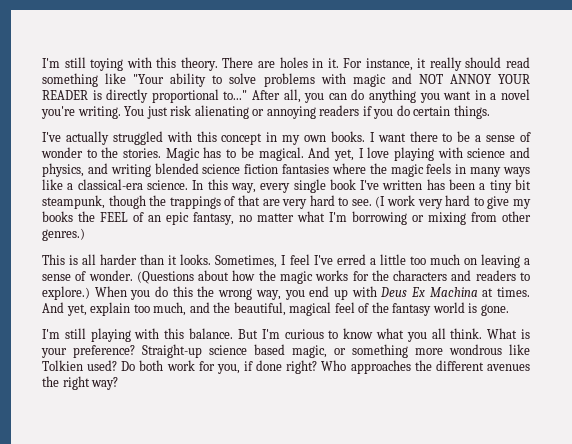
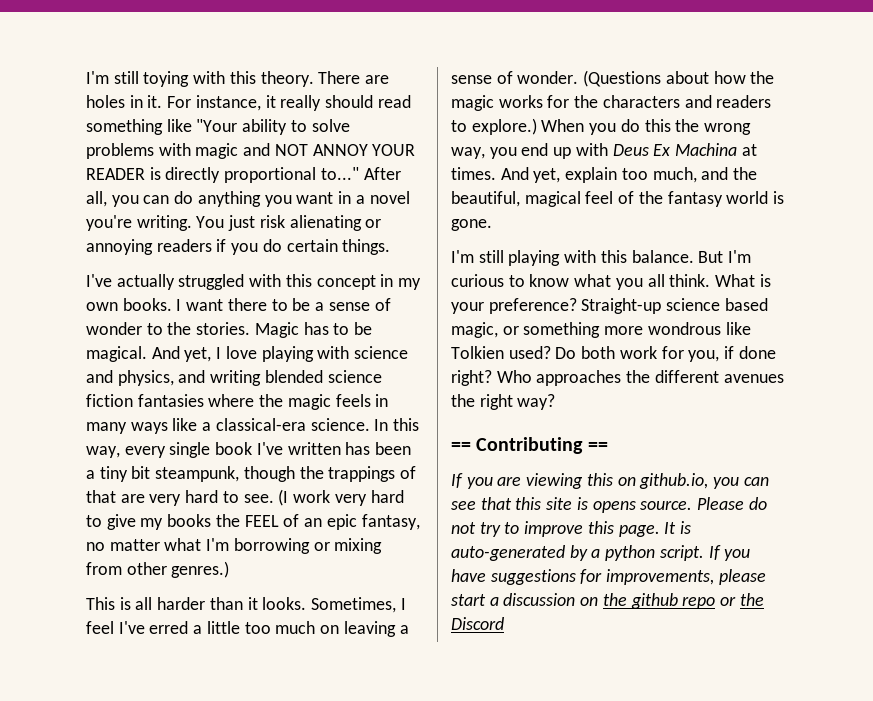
(119, 383) none -> [451,437,608,454] [451,473,769,489] [451,497,767,513] [451,521,692,537] [451,545,751,561] [451,569,766,585] [451,593,764,609] [451,617,504,630] // == Contributing == // If you are viewing this on github.io, you can see that this site is opens source. Please do not try to improve this page. It is auto-generated by a python script. If you have suggestions for improvements, please start a discussion on the github repo or the Discord

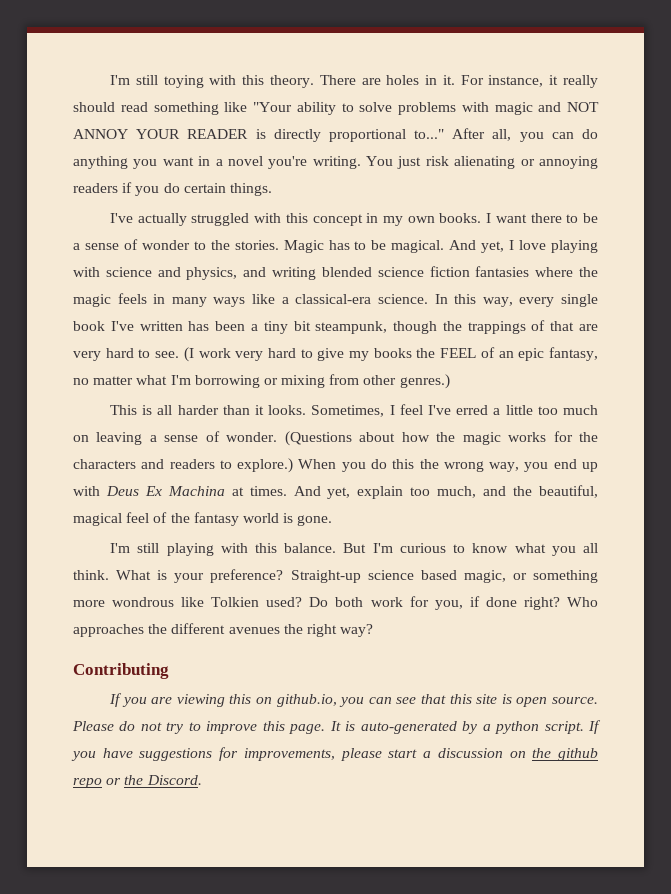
[451,442,471,451] == -> (374, 630) none
[587,442,608,451] == -> (169, 671) none
[592,501,636,513] opens -> [516,697,548,707] open
[451,617,504,630] Discord -> [146,775,202,785] Discord.

